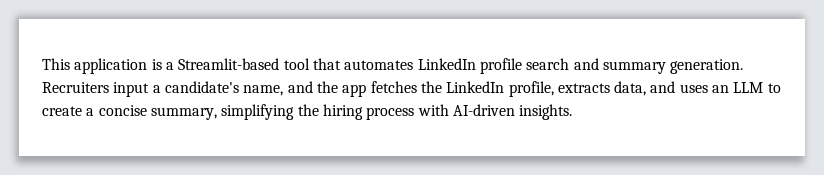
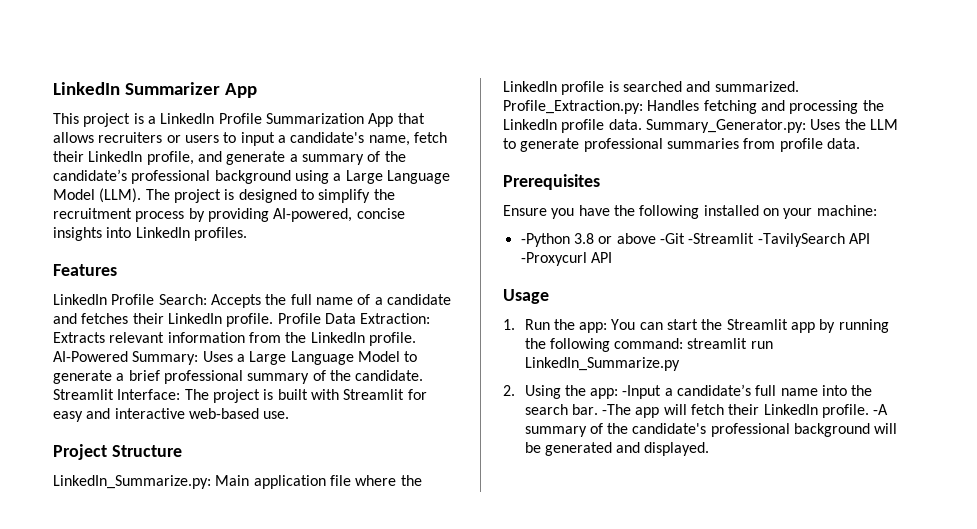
[42,58,744,74] [42,81,781,97] [42,104,573,120] This application is a Streamlit-based tool that automates LinkedIn profile search and summary generation. Recruiters input a candidate's name, and the app fetches the LinkedIn profile, extracts data, and uses an LLM to create a concise summary, simplifying the hiring process with AI-driven insights. -> [53,82,257,98] [53,113,425,127] [53,132,447,146] [53,151,406,165] [53,169,450,184] [53,188,395,203] [53,208,405,222] [53,227,247,241] [53,264,117,276] [53,294,451,308] [53,313,431,327] [53,332,416,346] [53,351,418,365] [53,370,424,384] [53,389,427,403] [53,408,290,422] [53,444,182,460] [53,475,422,489] [503,81,799,95] [503,100,884,114] [503,119,898,133] [503,138,860,152] [503,174,600,190] [503,205,877,219] [520,233,870,247] [520,252,612,266] [503,289,549,304] [503,319,889,333] [524,338,773,352] [524,357,680,371] [503,384,873,399] [524,404,889,418] [524,423,898,437] [524,442,710,456] LinkedIn Summarizer App // This project is a LinkedIn Profile Summarization App that allows recruiters or users to input a candidate's name, fetch their LinkedIn profile, and generate a summary of the candidate’s professional background using a Large Language Model (LLM). The project is designed to simplify the recruitment process by providing AI-powered, concise insights into LinkedIn profiles. // Features // LinkedIn Profile Search: Accepts the full name of a candidate and fetches their LinkedIn profile. Profile Data Extraction: Extracts relevant information from the LinkedIn profile. AI-Powered Summary: Uses a Large Language Model to generate a brief professional summary of the candidate. Streamlit Interface: The project is built with Streamlit for easy and interactive web-based use. // Project Structure // LinkedIn_Summarize.py: Main application file where the LinkedIn profile is searched and summarized. Profile_Extraction.py: Handles fetching and processing the LinkedIn profile data. Summary_Generator.py: Uses the LLM to generate professional summaries from profile data. // Prerequisites // Ensure you have the following installed on your machine: // -Python 3.8 or above -Git -Streamlit -TavilySearch API -Proxycurl API // Usage // 1. Run the app: You can start the Streamlit app by running the following command: streamlit run LinkedIn_Summarize.py // 2. Using the app: -Input a candidate’s full name into the search bar. -The app will fetch their LinkedIn profile. -A summary of the candidate's professional background will be generated and displayed.

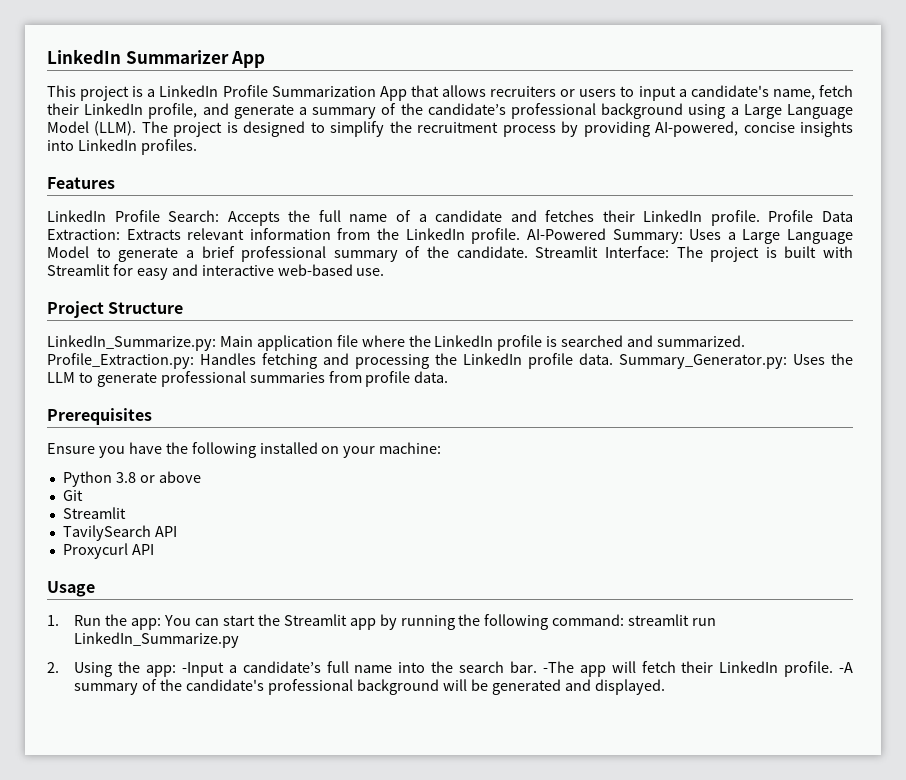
[520,233,570,247] -Python -> [62,471,112,487] Python
[659,233,870,247] [520,252,587,266] -Git -Streamlit -TavilySearch API -Proxycurl -> [62,490,83,501] [62,507,126,519] [62,525,177,541] [62,543,128,559] // Git // Streamlit // TavilySearch API // Proxycurl

